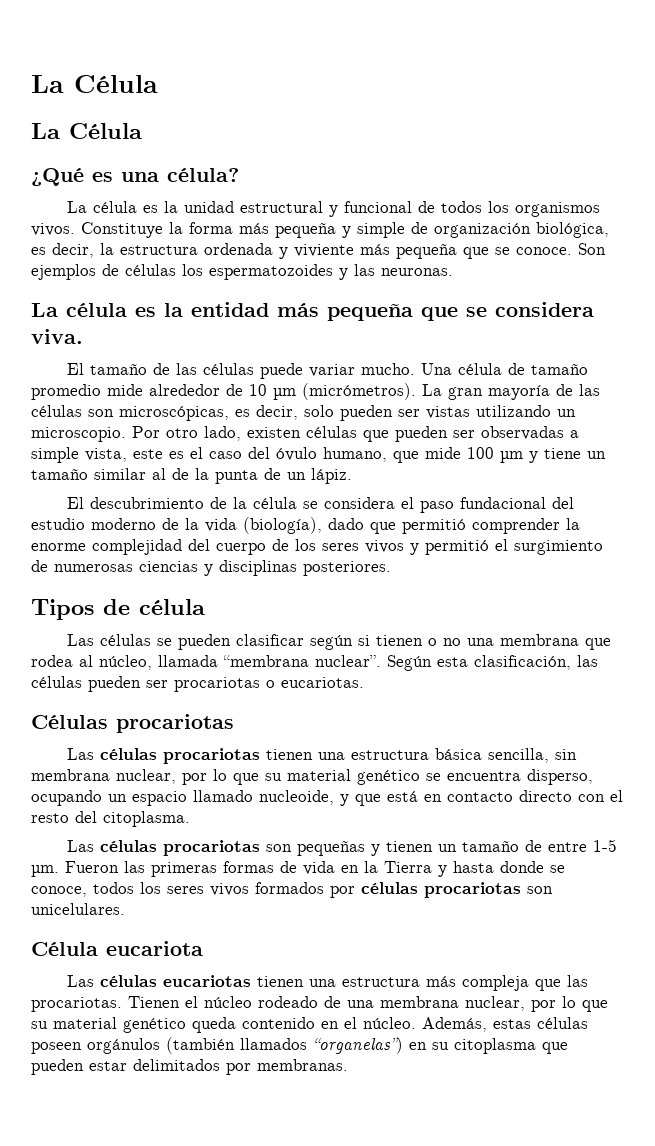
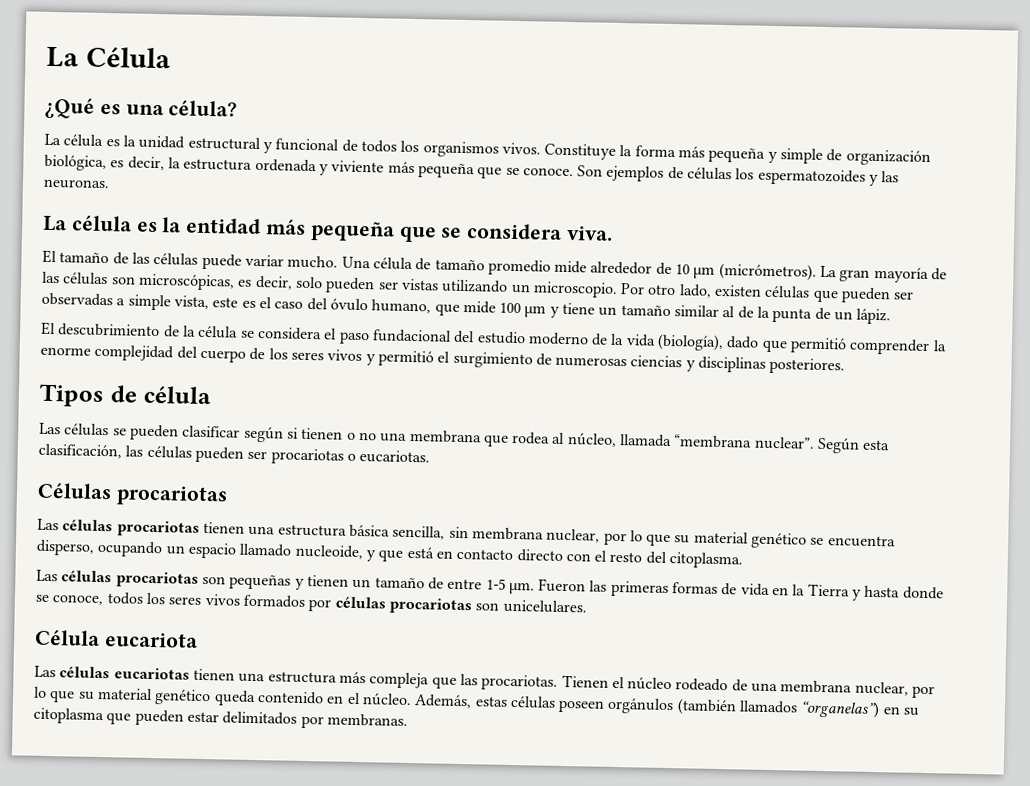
[31,75,158,93] [31,123,142,139] La Célula // La Célula -> [46,46,171,69] La Célula

